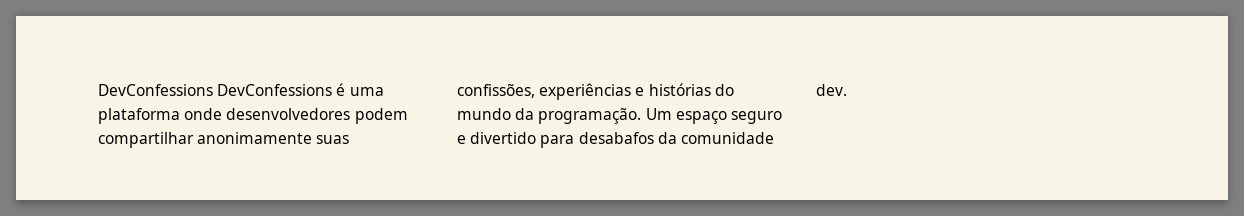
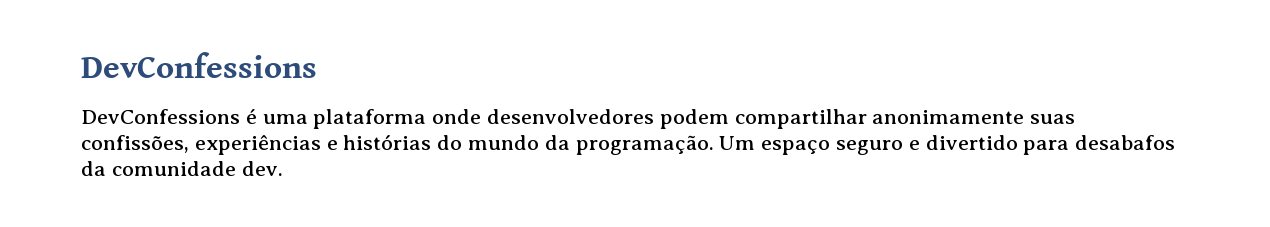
[98,84,213,96] DevConfessions -> [81,52,317,78] DevConfessions //

